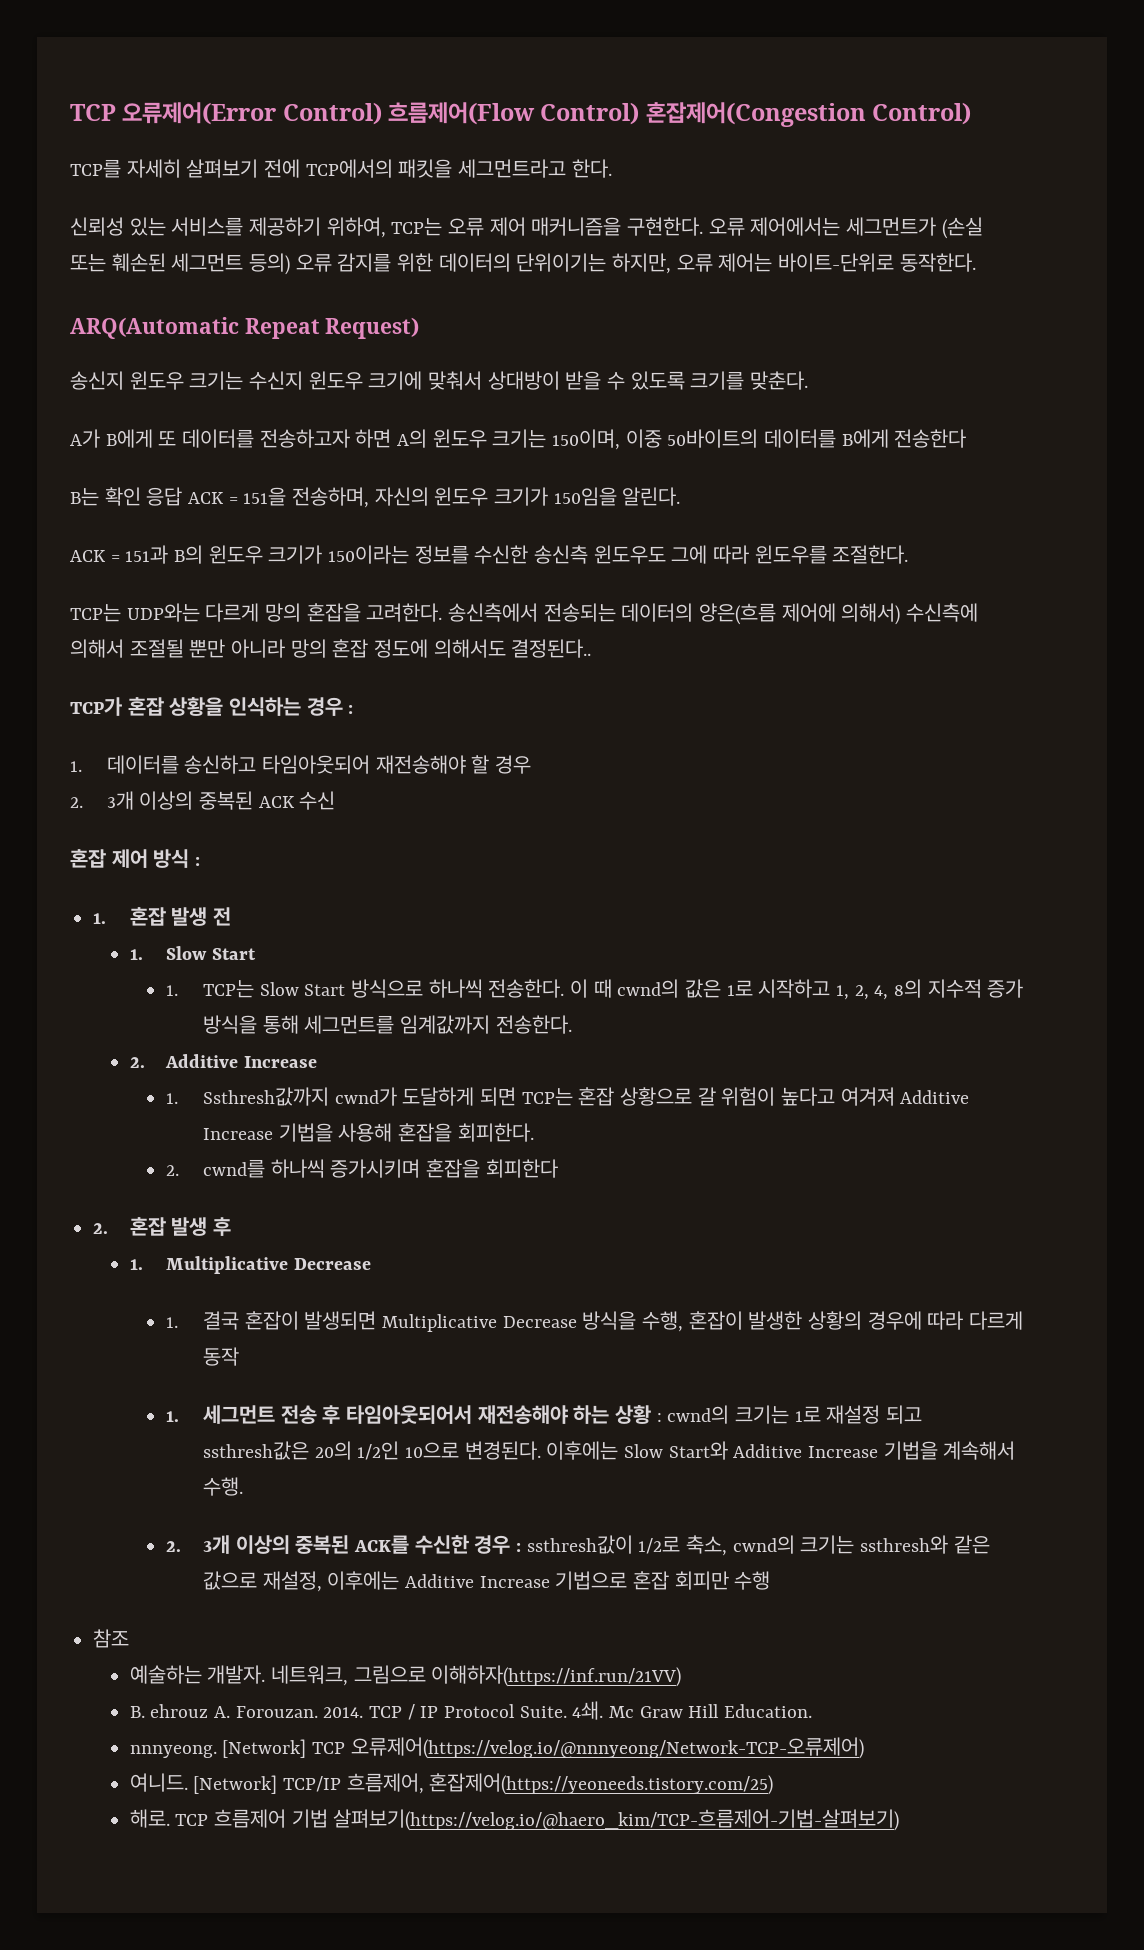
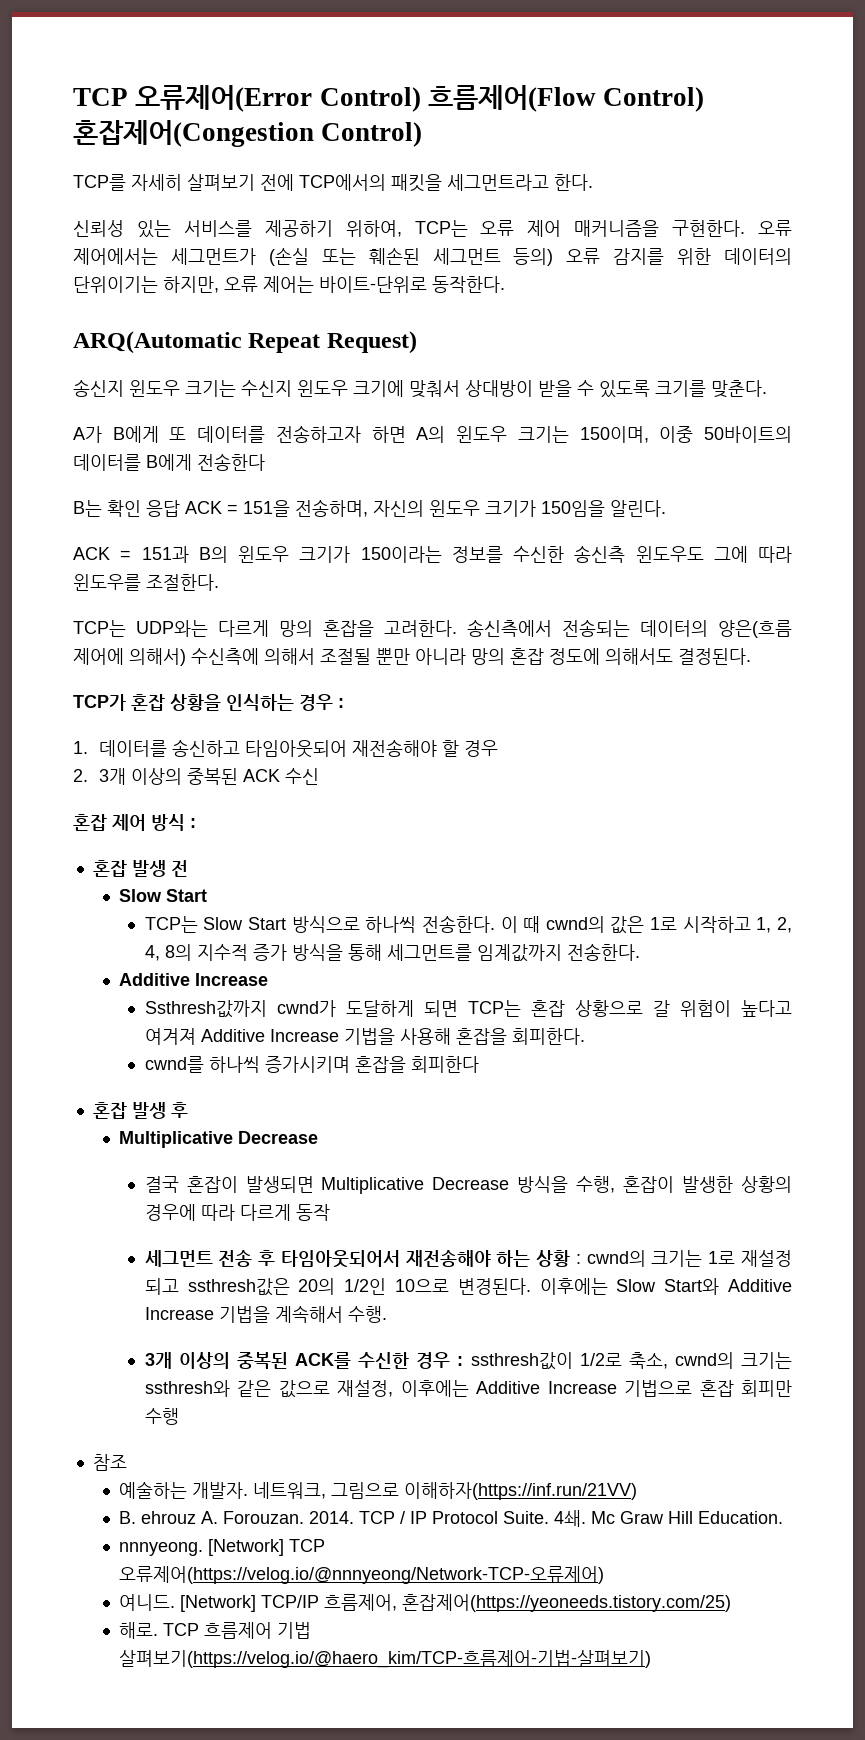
[511,639,592,658] 결정된다.. -> [678,648,751,665] 결정된다.
[93,913,107,924] 1. -> (196, 823) none
[129,949,143,960] 1. -> (188, 868) none
[166,985,179,996] 1. -> (207, 895) none
[129,1057,145,1068] 2. -> (640, 952) none
[166,1093,179,1104] 1. -> (268, 979) none
[166,1165,180,1176] 2. -> (585, 1036) none
[93,1223,109,1234] 2. -> (479, 1064) none
[129,1259,143,1270] 1. -> (188, 1110) none
[166,1317,179,1328] 1. -> (318, 1137) none
[166,1411,180,1422] 1. -> (330, 1212) none
[166,1541,182,1552] 2. -> (387, 1314) none

